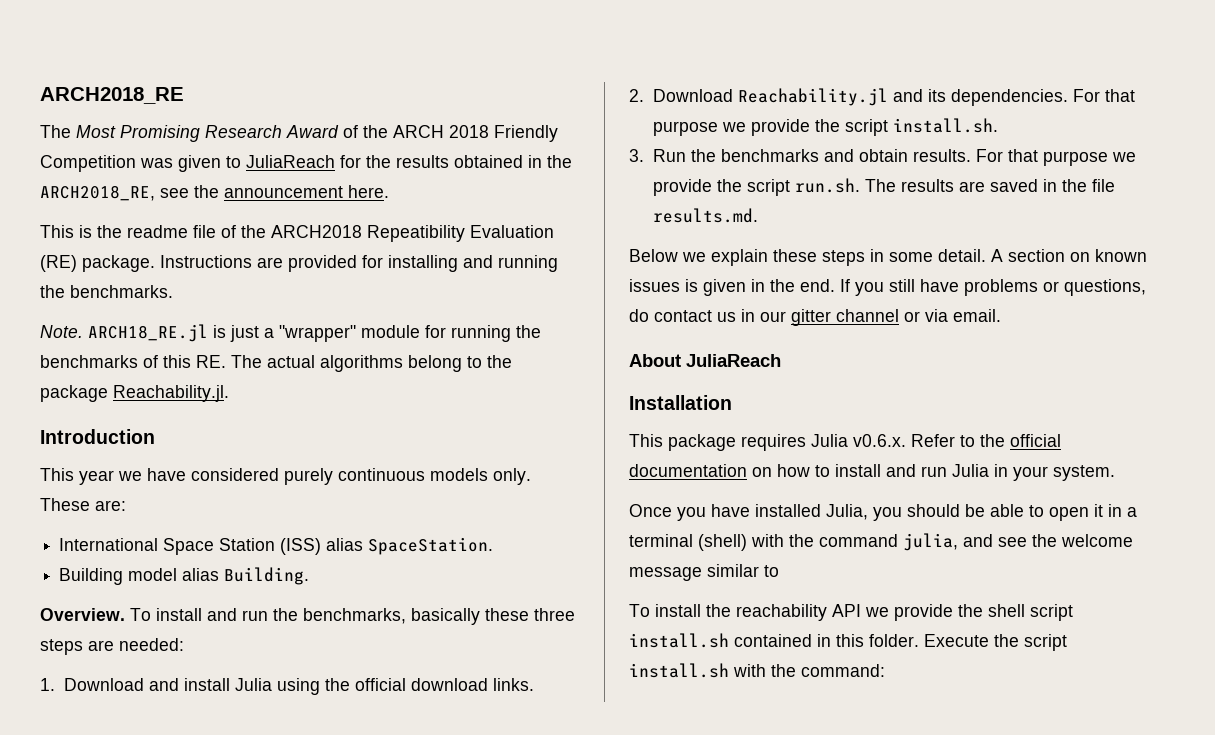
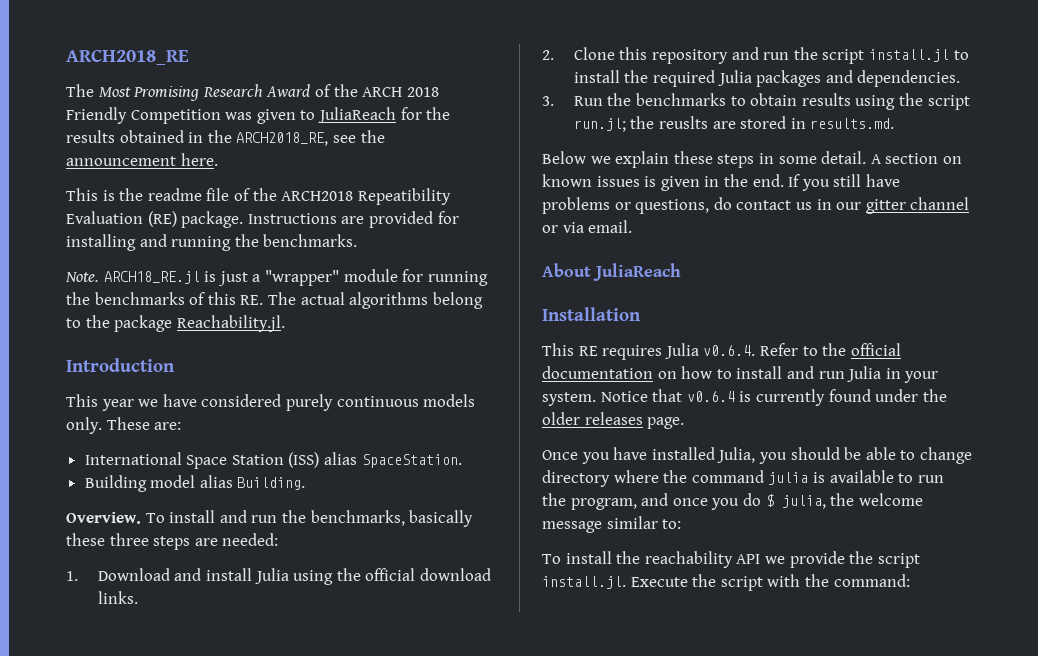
[652,88,1135,106] [652,118,998,136] [629,149,1136,166] [652,178,1115,196] Download Reachability.jl and its dependencies. For that purpose we provide the script install.sh. // 3. Run the benchmarks and obtain results. For that purpose we provide the script run.sh. The results are saved in the file -> [573,47,969,64] [573,70,961,87] [542,93,970,110] [573,116,806,132] Clone this repository and run the script install.jl to install the required Julia packages and dependencies. // 3. Run the benchmarks to obtain results using the script run.jl; the reuslts are stored in
[668,434,736,451] package -> [578,346,598,356] RE
[853,434,906,447] v0.6.x. -> [703,345,756,356] v0.6.4.
(1115, 473) none -> [600,389,947,406] [542,412,685,429] Notice that v0.6.4 is currently found under the older releases page.
[1049,504,1137,521] [629,533,1027,551] open it in a terminal (shell) with the command julia, and see -> [919,447,972,464] [542,470,944,487] [542,493,826,510] change directory where the command julia is available to run the program, and once you do $ julia,
[764,565,779,577] to -> [662,519,682,529] to:
[988,604,1073,621] [629,633,919,648] shell script install.sh contained in this folder. -> [877,553,920,568] [542,576,626,589] script install.jl.
[629,663,729,678] install.sh -> (763, 583) none

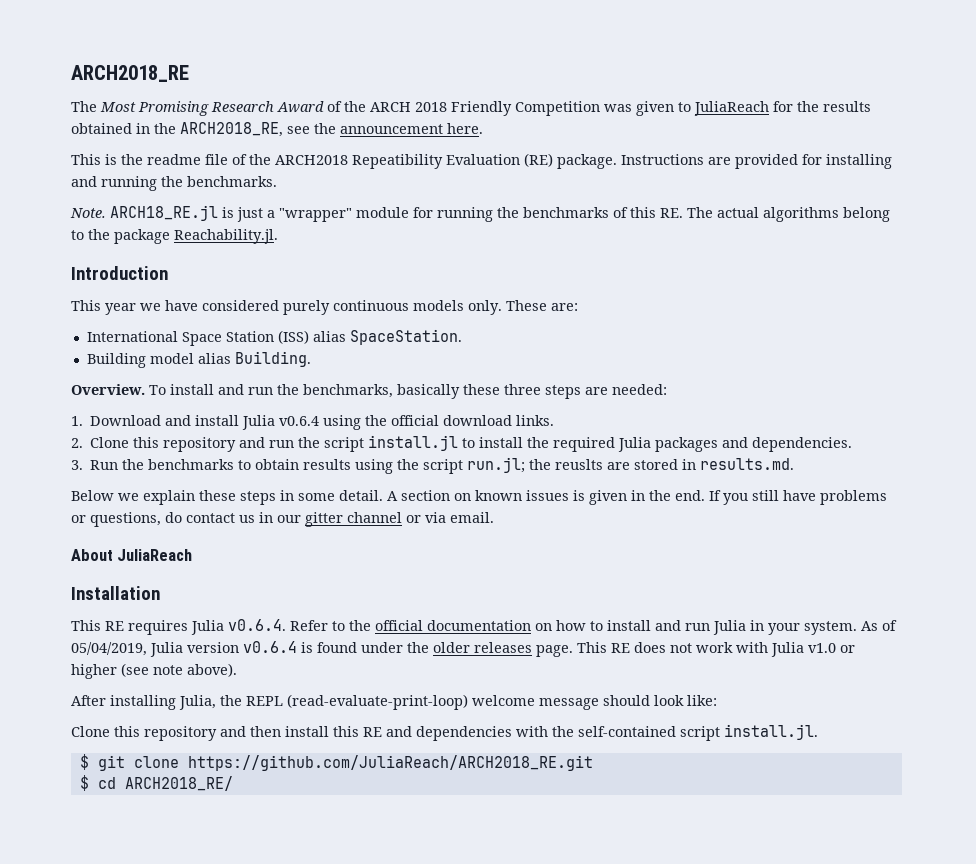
(289, 576) none -> [279,416,320,426] v0.6.4
[600,389,683,402] Notice that -> [861,620,897,631] [71,642,239,657] As of 05/04/2019, Julia version
[755,389,825,406] currently -> (313, 647) none
[542,447,972,464] [542,470,944,487] [542,493,923,510] [542,516,682,533] [542,551,920,568] [542,574,910,591] // Once you have installed Julia, you should be able to change directory where the command julia is available to run the program, and once you do $ julia, the welcome message similar to: // To install the reachability API we provide the script install.jl. Execute the script with the command: -> [577,642,855,657] [71,663,237,679] [71,694,717,710] [71,724,818,741] [79,754,593,771] [79,775,233,791] This RE does not work with Julia v1.0 or higher (see note above). // After installing Julia, the REPL (read-evaluate-print-loop) welcome message should look like: // Clone this repository and then install this RE and dependencies with the self-contained script install.jl. // $ git clone https://github.com/JuliaReach/ARCH2018_RE.git // $ cd ARCH2018_RE/

